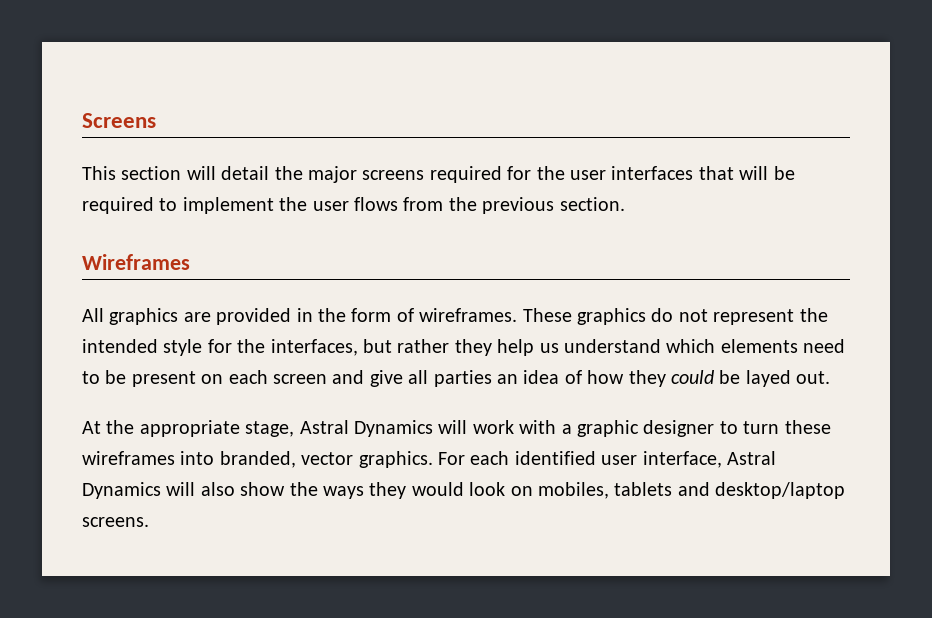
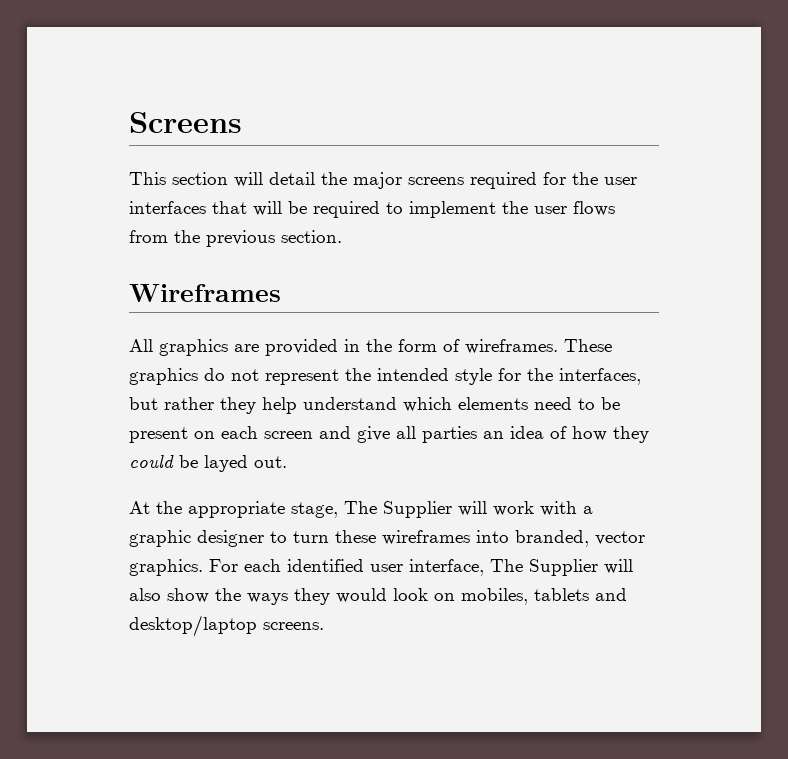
[539,343,559,353] us -> (297, 405) none
[299,420,433,437] Astral Dynamics -> [344,501,452,518] The Supplier
[726,451,776,465] [82,482,161,499] Astral Dynamics -> [490,559,598,576] The Supplier

